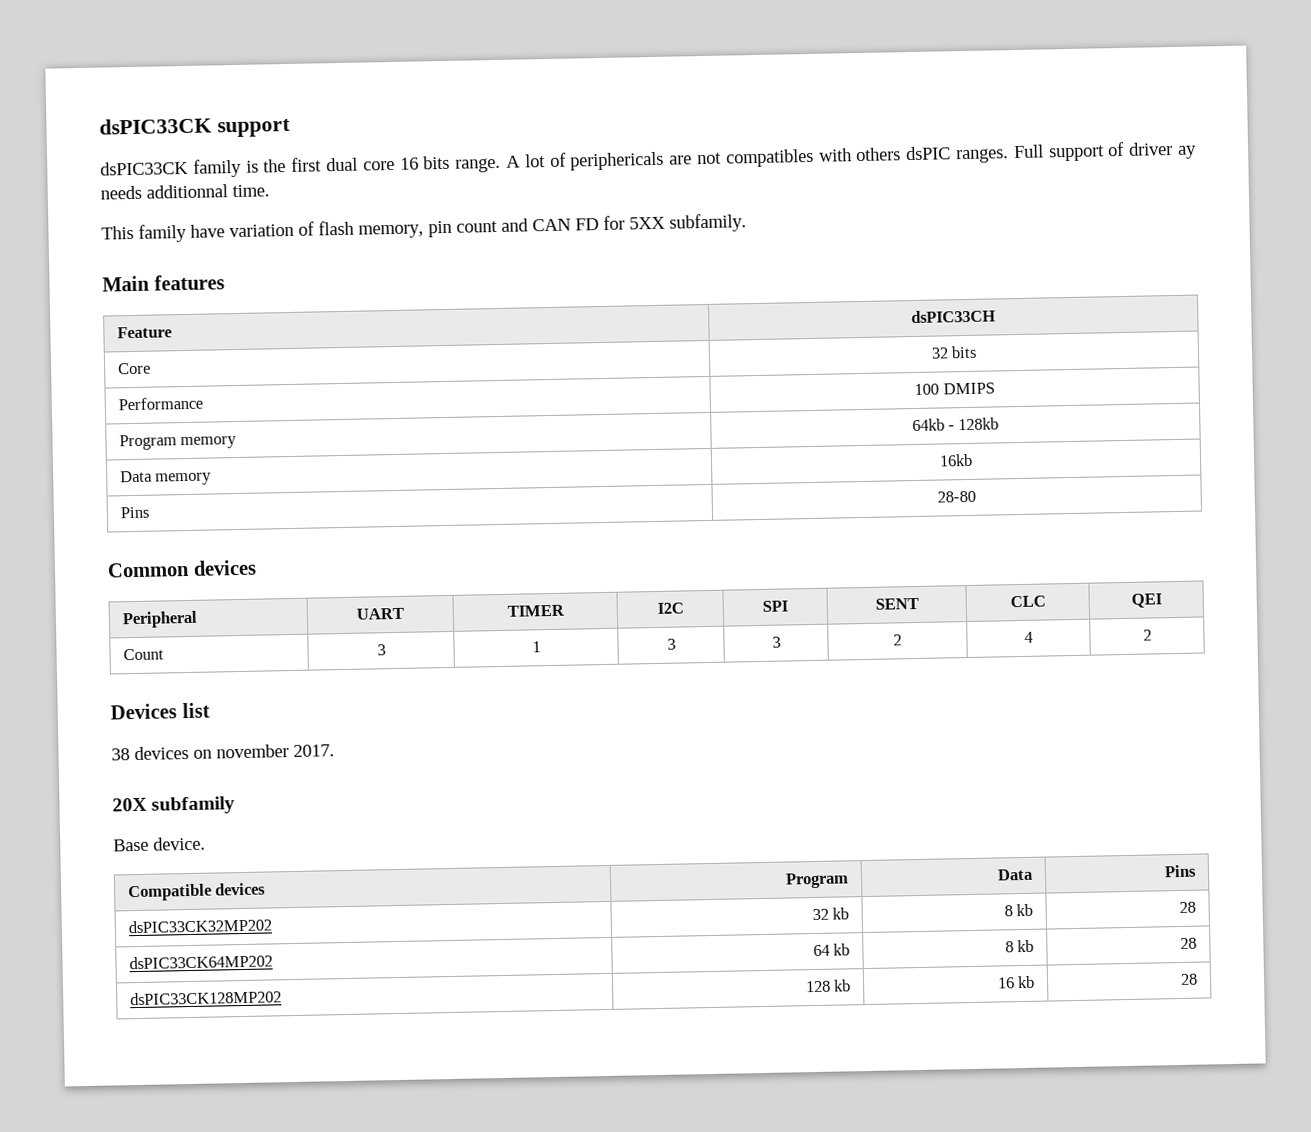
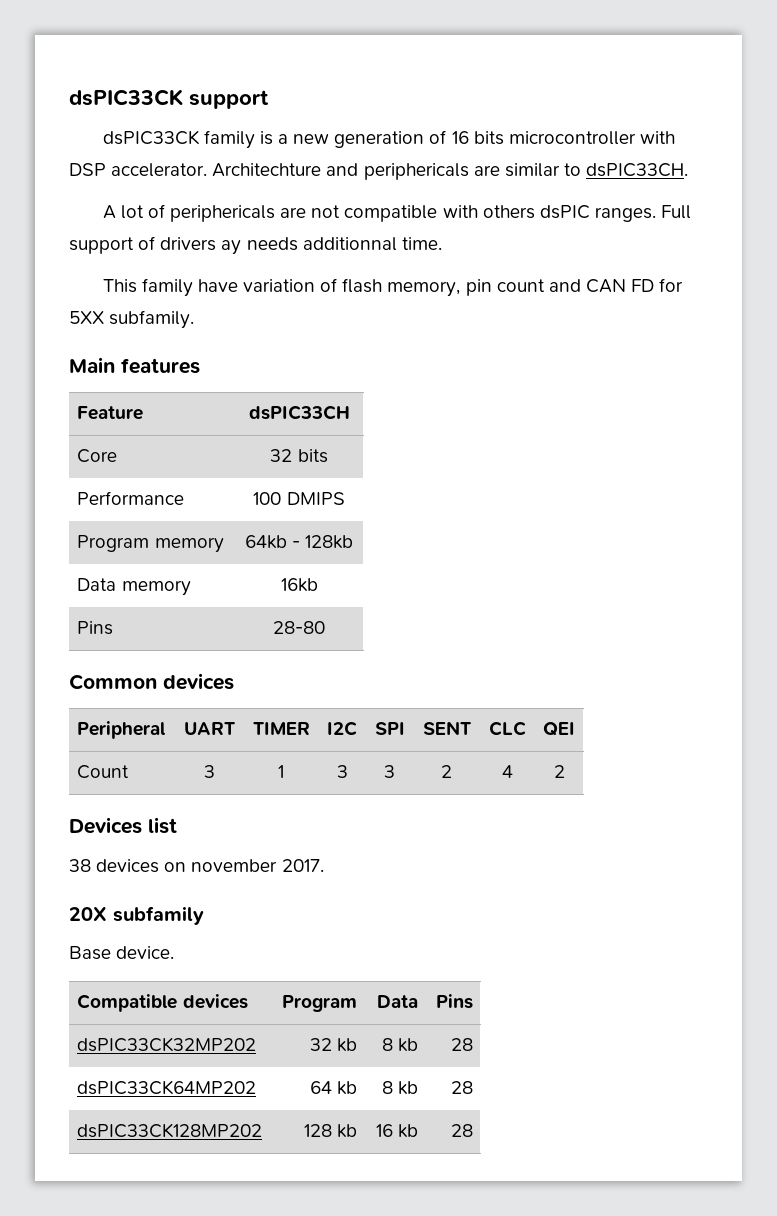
[263,155,502,173] the first dual core 16 bits range. -> [277,130,675,148] [69,163,689,180] a new generation of 16 bits microcontroller with DSP accelerator. Architechture and periphericals are similar to dsPIC33CH. //
[725,148,814,168] compatibles -> [344,205,438,222] compatible
[1128,141,1174,156] driver -> [160,237,217,251] drivers

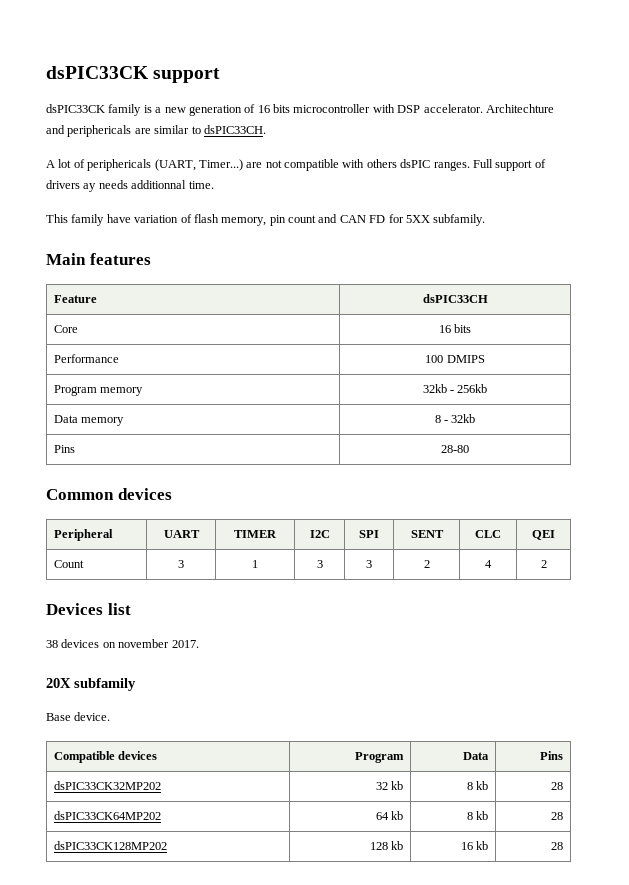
(275, 213) none -> [154,159,243,171] (UART, Timer...)
[270,449,293,462] 32 -> [438,325,451,333] 16
[244,535,354,549] 64kb - 128kb -> [422,384,488,393] 32kb - 256kb
[280,578,318,592] 16kb -> [434,414,476,423] 8 - 32kb

